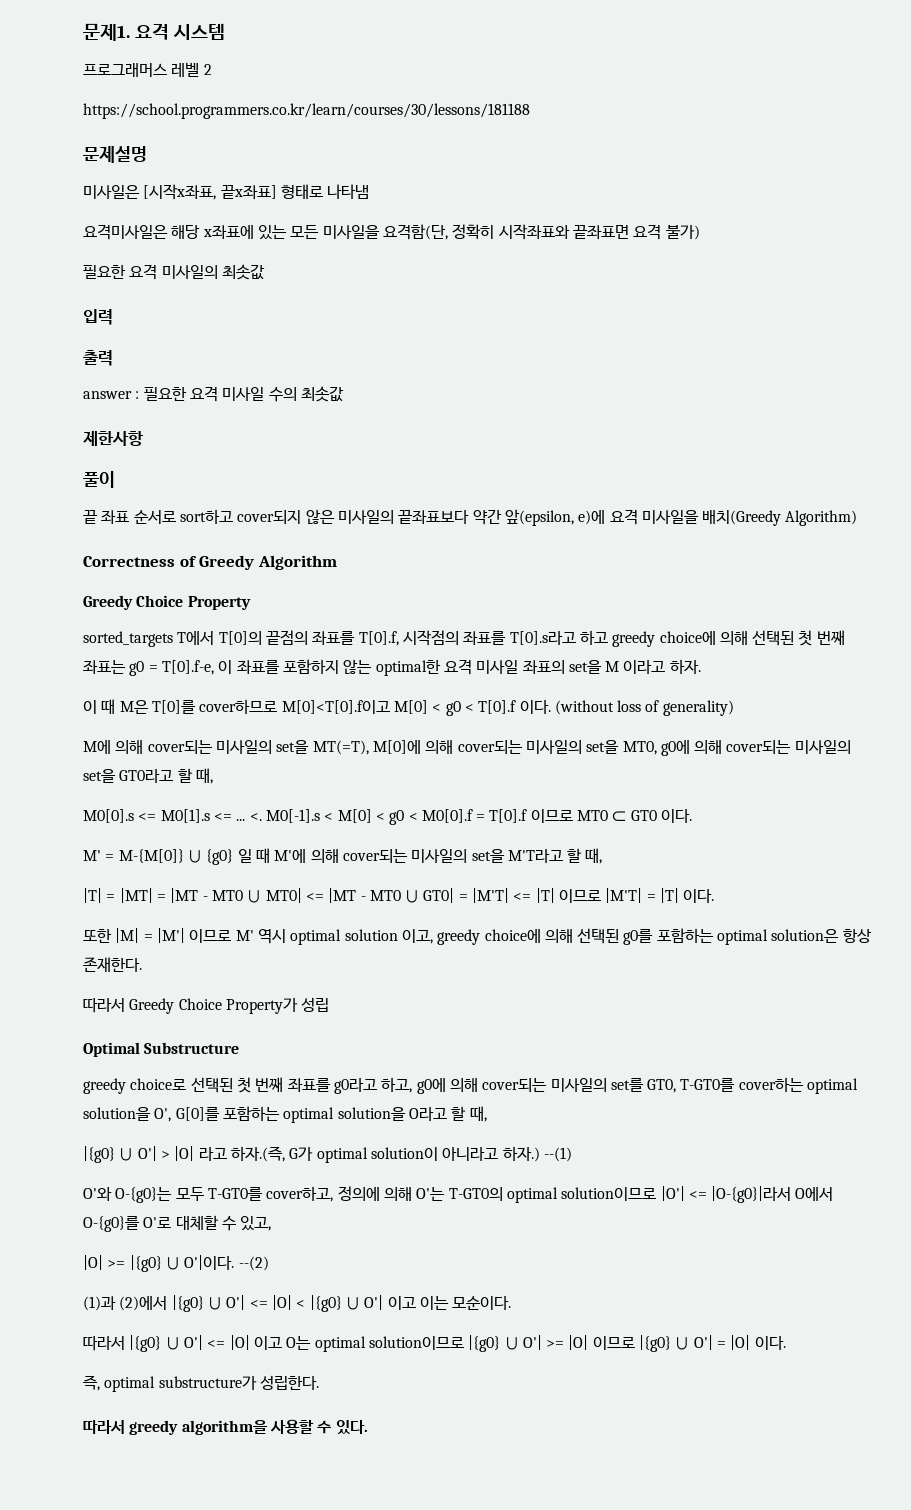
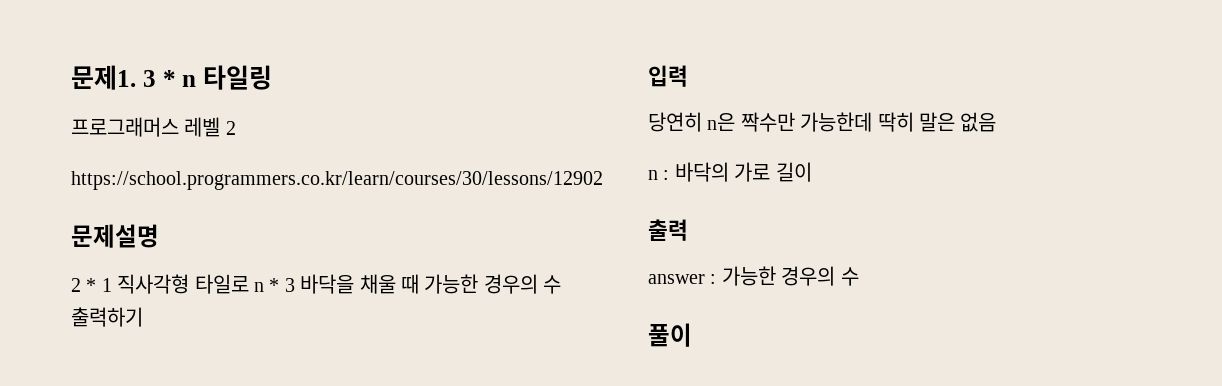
[134,23,225,40] 요격 시스템 -> [142,65,272,90] 3 * n 타일링
[83,103,530,119] https://school.programmers.co.kr/learn/courses/30/lessons/181188 -> [71,171,603,190] https://school.programmers.co.kr/learn/courses/30/lessons/12902
[83,184,370,200] [83,224,700,240] [83,264,265,280] [83,309,113,325] [83,350,113,366] [83,386,344,402] [83,431,144,446] [83,471,115,488] [83,509,858,526] [83,555,337,570] [83,595,251,610] [83,630,845,647] [83,659,701,676] [83,699,734,716] [83,740,851,756] [83,768,213,784] [83,809,693,825] [83,848,603,865] [83,888,715,903] [83,928,872,945] [83,957,142,972] [83,997,330,1014] [83,1042,240,1057] [83,1077,859,1094] [83,1106,487,1123] [83,1146,572,1163] [83,1186,834,1203] [83,1215,272,1232] [83,1255,269,1272] [83,1295,512,1312] [83,1335,786,1352] [83,1375,319,1392] [83,1419,368,1435] 미사일은 [시작x좌표, 끝x좌표] 형태로 나타냄 // 요격미사일은 해당 x좌표에 있는 모든 미사일을 요격함(단, 정확히 시작좌표와 끝좌표면 요격 불가) // 필요한 요격 미사일의 최솟값 // 입력 // 출력 // answer : 필요한 요격 미사일 수의 최솟값 // 제한사항 // 풀이 // 끝 좌표 순서로 sort하고 cover되지 않은 미사일의 끝좌표보다 약간 앞(epsilon, e)에 요격 미사일을 배치(Greedy Algorithm) // Correctness of Greedy Algorithm // Greedy Choice Property // sorted_targets T에서 T[0]의 끝점의 좌표를 T[0].f, 시작점의 좌표를 T[0].s라고 하고 greedy choice에 의해 선택된 첫 번째 좌표는 g0 = T[0].f-e, 이 좌표를 포함하지 않는 optimal한 요격 미사일 좌표의 set을 M 이라고 하자. // 이 때 M은 T[0]를 cover하므로 M[0]<T[0].f이고 M[0] < g0 < T[0].f 이다. (without loss of generality) // M에 의해 cover되는 미사일의 set을 MT(=T), M[0]에 의해 cover되는 미사일의 set을 MT0, g0에 의해 cover되는 미사일의 set을 GT0라고 할 때, // M0[0].s <= M0[1].s <= ... <. M0[-1].s < M[0] < g0 < M0[0].f = T[0].f 이므로 MT0 ⊂ GT0 이다. // M' = M-{M[0]} ∪ {g0} 일 때 M'에 의해 cover되는 미사일의 set을 M'T라고 할 때, // |T| = |MT| = |MT - MT0 ∪ MT0| <= |MT - MT0 ∪ GT0| = |M'T| <= |T| 이므로 |M'T| = |T| 이다. // 또한 |M| = |M'| 이므로 M' 역시 optimal solution 이고, greedy choice에 의해 선택된 g0를 포함하는 optimal solution은 항상 존재한다. // 따라서 Greedy Choice Property가 성립 // Optimal Substructure // greedy choice로 선택된 첫 번째 좌표를 g0라고 하고, g0에 의해 cover되는 미사일의 set를 GT0, T-GT0를 cover하는 optimal solution을 O', G[0]를 포함하는 optimal solution을 O라고 할 때, // |{g0} ∪ O'| > |O| 라고 하자.(즉, G가 optimal solution이 아니라고 하자.) --(1) // O'와 O-{g0}는 모두 T-GT0를 cover하고, 정의에 의해 O'는 T-GT0의 optimal solution이므로 |O'| <= |O-{g0}|라서 O에서 O-{g0}를 O'로 대체할 수 있고, // |O| >= |{g0} ∪ O'|이다. --(2) // (1)과 (2)에서 |{g0} ∪ O'| <= |O| < |{g0} ∪ O'| 이고 이는 모순이다. // 따라서 |{g0} ∪ O'| <= |O| 이고 O는 optimal solution이므로 |{g0} ∪ O'| >= |O| 이므로 |{g0} ∪ O'| = |O| 이다. // 즉, optimal substructure가 성립한다. // 따라서 greedy algorithm을 사용할 수 있다. -> [71,274,562,294] [71,307,143,327] [648,65,688,87] [648,112,997,132] [648,162,812,182] [648,219,688,241] [648,266,859,286] [648,323,692,347] 2 * 1 직사각형 타일로 n * 3 바닥을 채울 때 가능한 경우의 수 출력하기 // 입력 // 당연히 n은 짝수만 가능한데 딱히 말은 없음 // n : 바닥의 가로 길이 // 출력 // answer : 가능한 경우의 수 // 풀이

